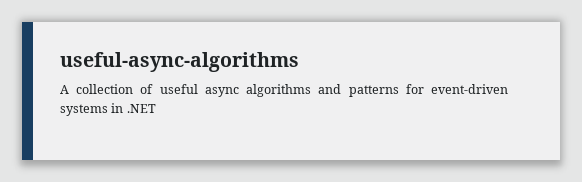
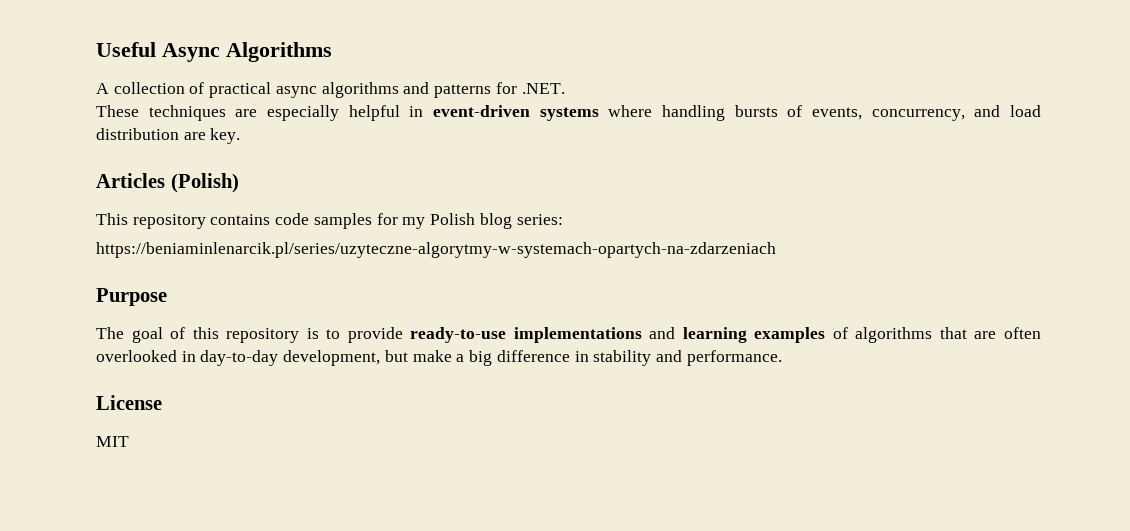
[60,52,299,72] useful-async-algorithms -> [96,42,332,62] Useful Async Algorithms
[159,84,198,94] useful -> [209,82,272,98] practical
[431,84,509,94] [60,103,156,116] event-driven systems in .NET -> [521,83,565,94] [96,105,1041,121] [96,128,241,144] [96,173,239,193] [96,213,563,229] [96,242,776,258] [96,288,167,306] [96,327,1041,343] [96,350,782,366] [96,395,162,410] [96,436,129,447] .NET. // These techniques are especially helpful in event-driven systems where handling bursts of events, concurrency, and load distribution are key. // Articles (Polish) // This repository contains code samples for my Polish blog series: // https://beniaminlenarcik.pl/series/uzyteczne-algorytmy-w-systemach-opartych-na-zdarzeniach // Purpose // The goal of this repository is to provide ready-to-use implementations and learning examples of algorithms that are often overlooked in day-to-day development, but make a big difference in stability and performance. // License // MIT

